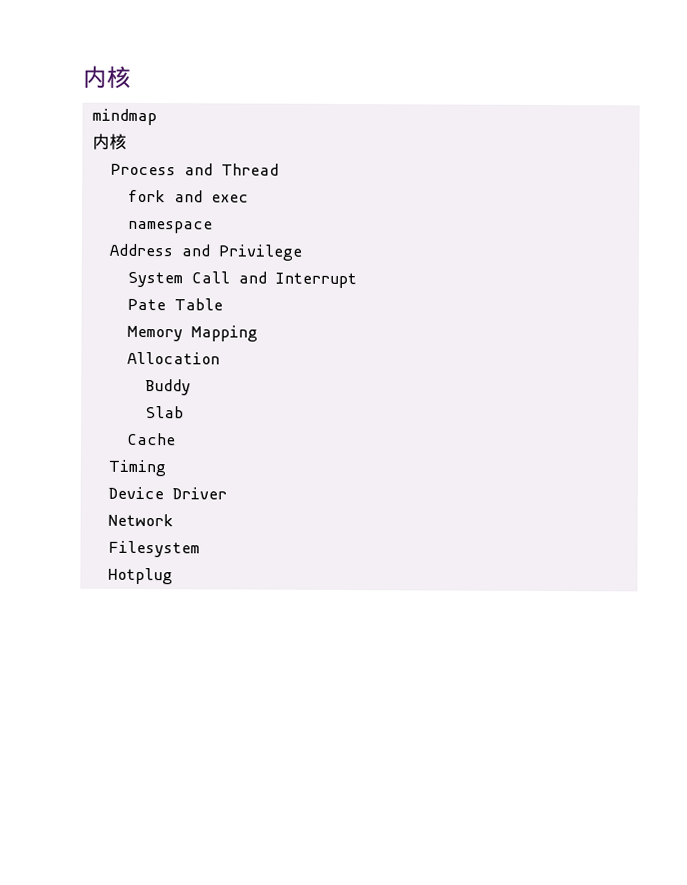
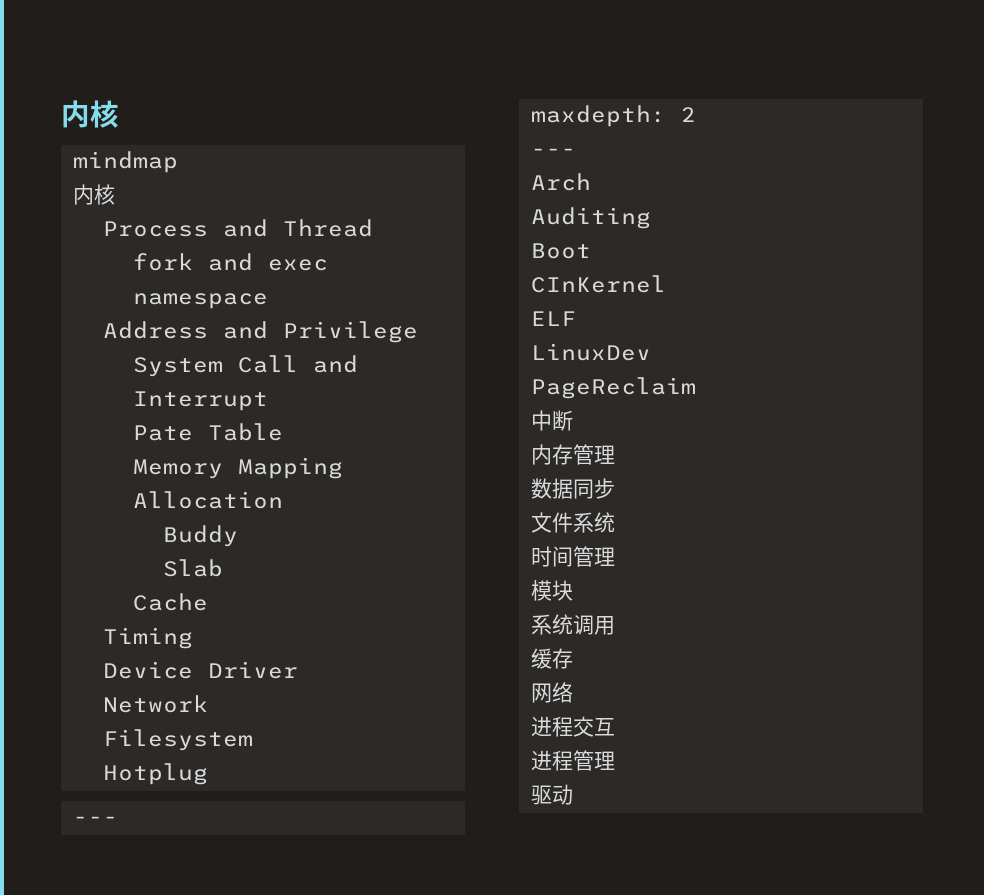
(173, 576) none -> [73,816,118,824] [531,105,696,127] [531,148,576,156] [531,173,591,191] [531,207,651,229] [531,243,591,259] [531,275,666,293] [531,311,576,326] [531,343,651,361] [531,377,696,399] [531,410,573,431] [531,444,615,465] [531,478,615,499] [531,512,615,533] [531,546,615,567] [531,580,573,601] [531,614,615,635] [531,648,573,669] [531,682,573,703] [531,716,615,737] [531,750,615,771] [531,784,573,805] // --- // maxdepth: 2 // --- // Arch // Auditing // Boot // CInKernel // ELF // LinuxDev // PageReclaim // 中断 // 内存管理 // 数据同步 // 文件系统 // 时间管理 // 模块 // 系统调用 // 缓存 // 网络 // 进程交互 // 进程管理 // 驱动

